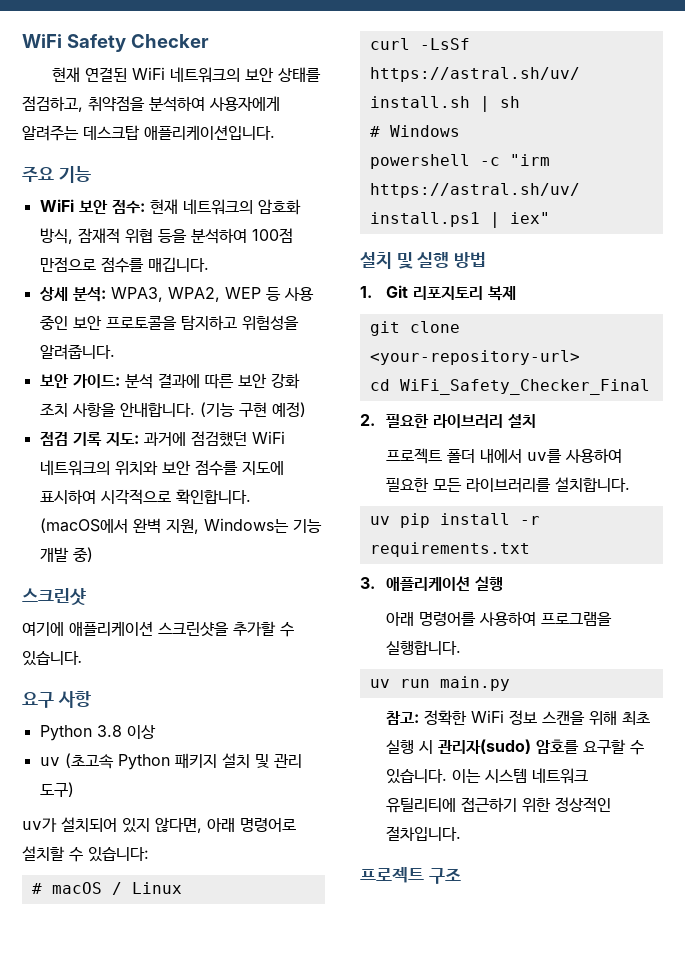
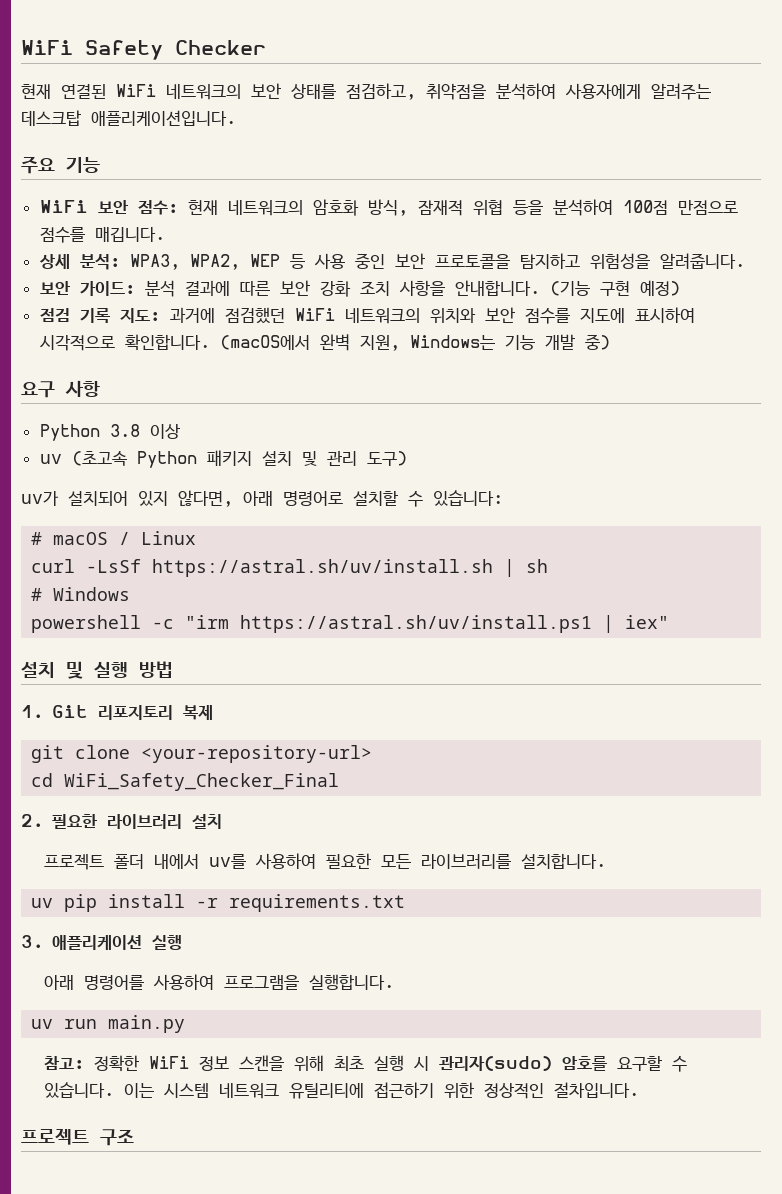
[22,588,86,605] [22,621,294,637] [22,651,83,666] // 스크린샷 // 여기에 애플리케이션 스크린샷을 추가할 수 있습니다. -> (610, 342) none

